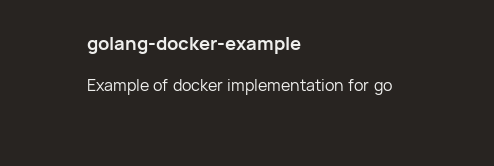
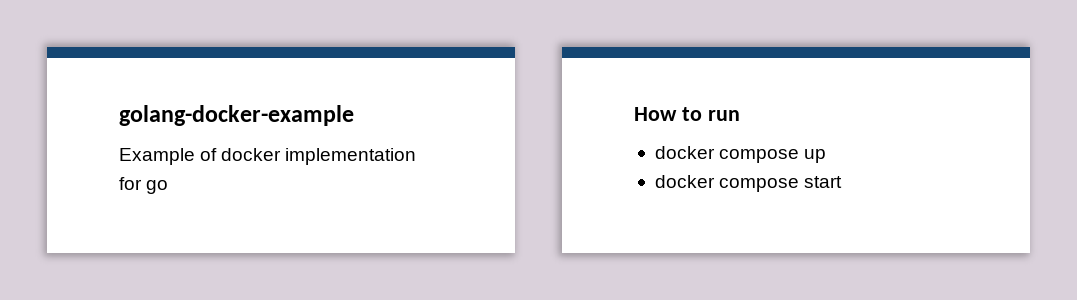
(392, 88) none -> [634,107,740,121] [654,146,827,163] [654,175,843,192] // How to run // docker compose up // docker compose start

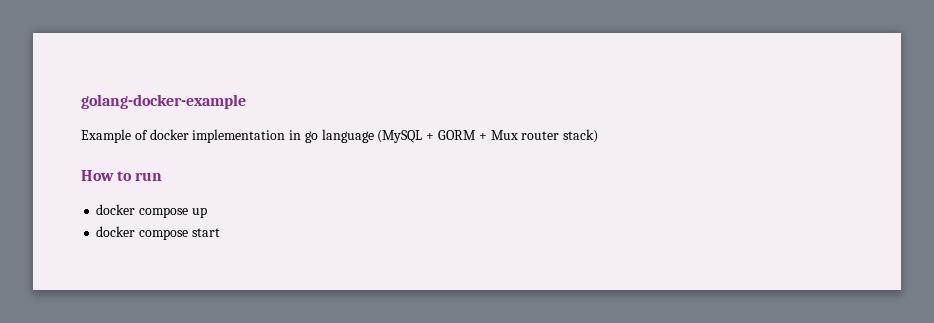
[119,177,142,190] for -> [289,130,302,140] in
(169, 187) none -> [321,129,599,143] language (MySQL + GORM + Mux router stack)

